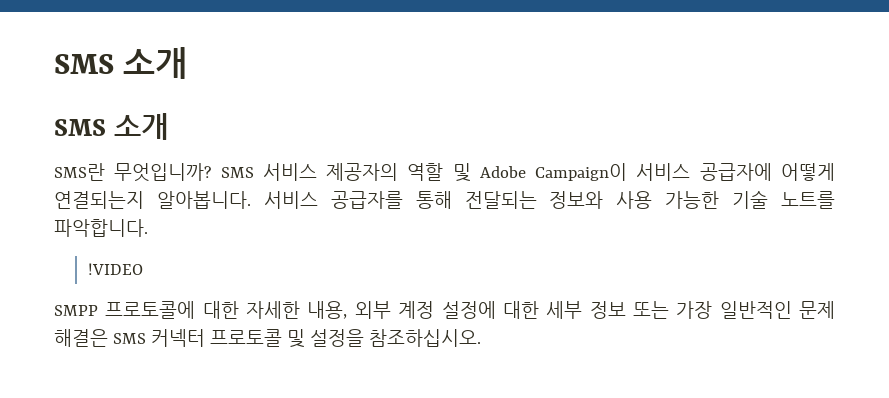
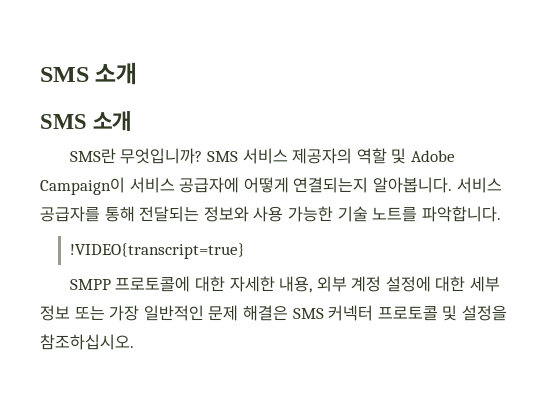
[87,263,143,275] !VIDEO -> [70,243,246,259] !VIDEO{transcript=true}

